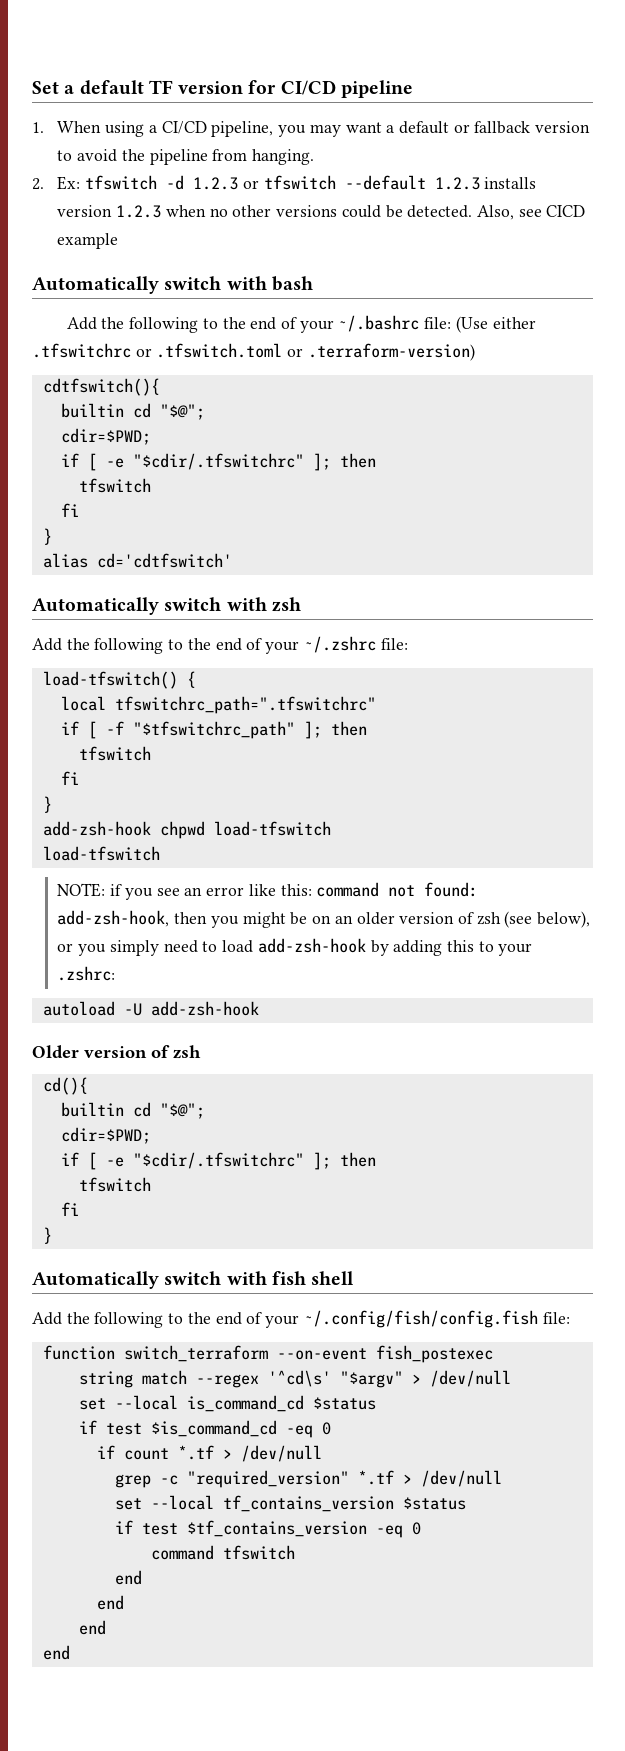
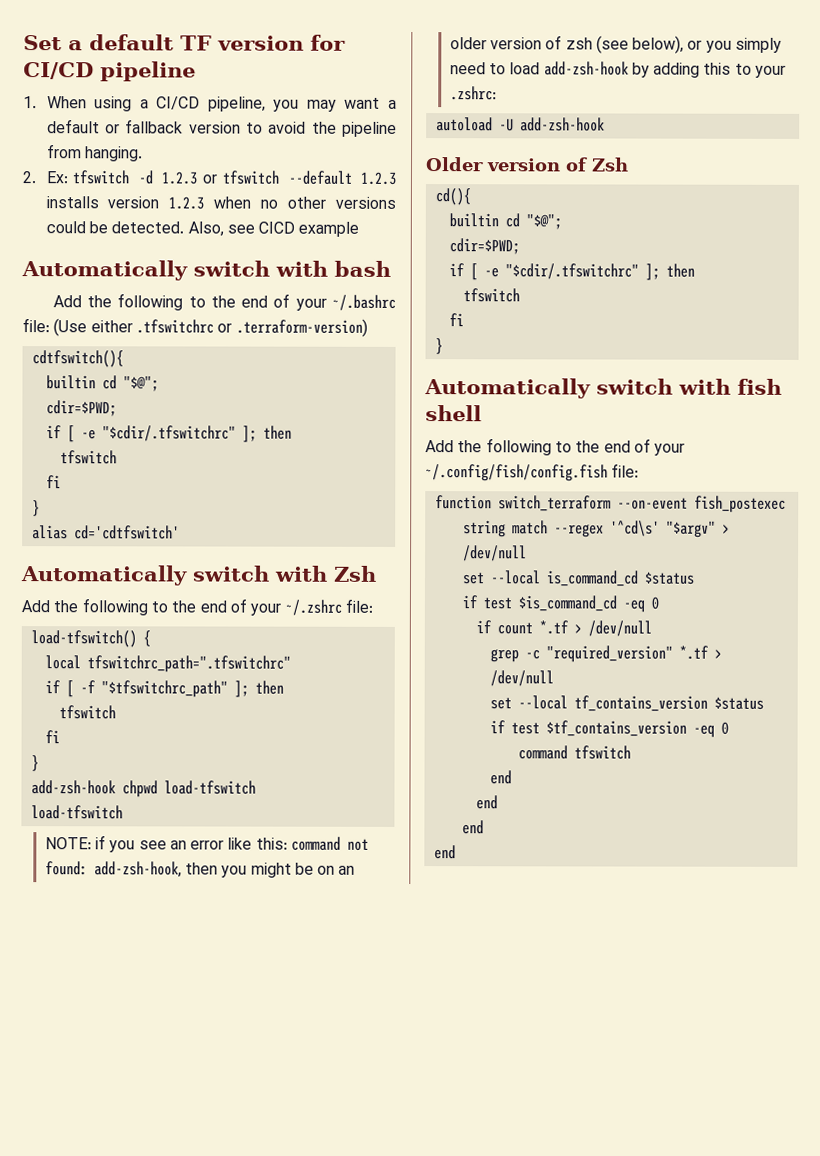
[156,343,304,358] .tfswitch.toml or -> (233, 328) none
[271,597,301,612] zsh -> [333,565,377,582] Zsh
[173,1045,201,1059] zsh -> [591,157,629,172] Zsh

